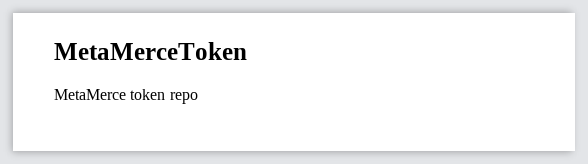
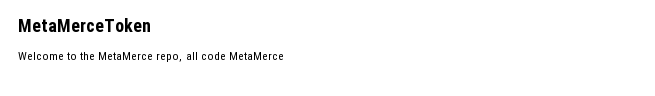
[54,89,198,104] MetaMerce token repo -> [18,52,284,62] Welcome to the MetaMerce repo, all code MetaMerce

